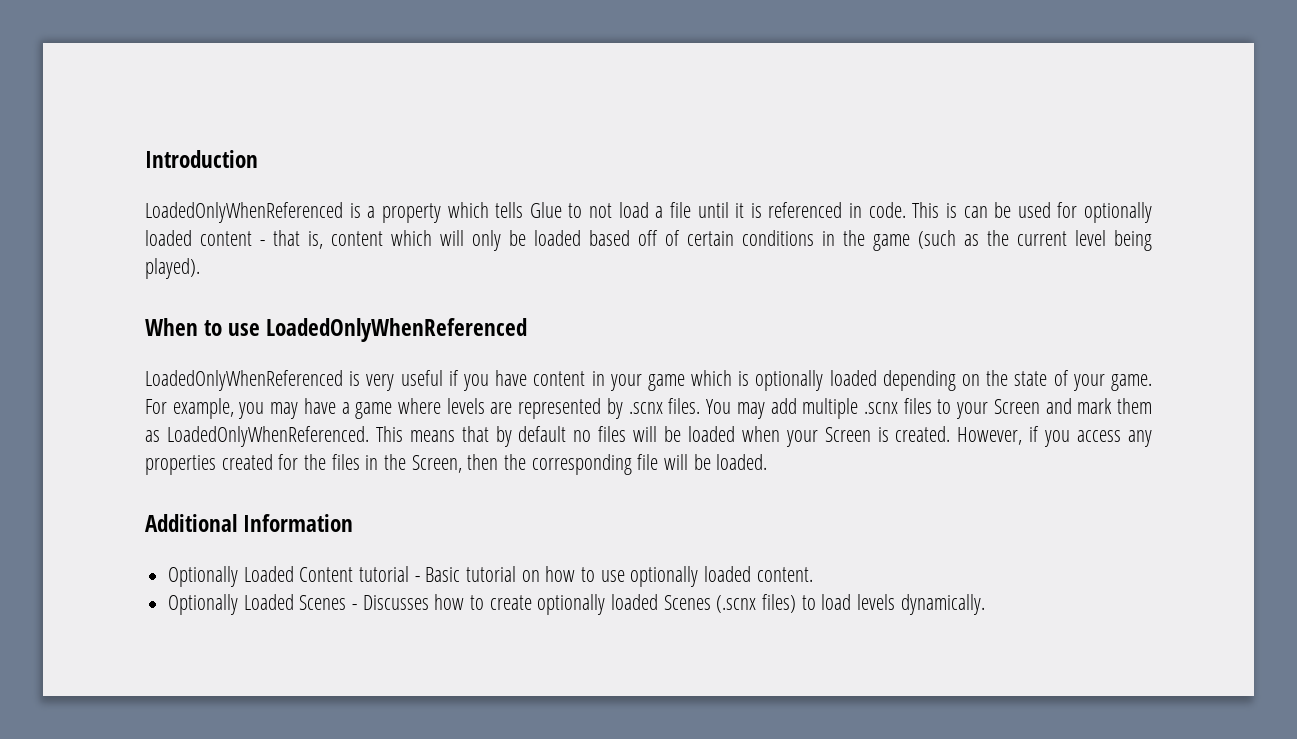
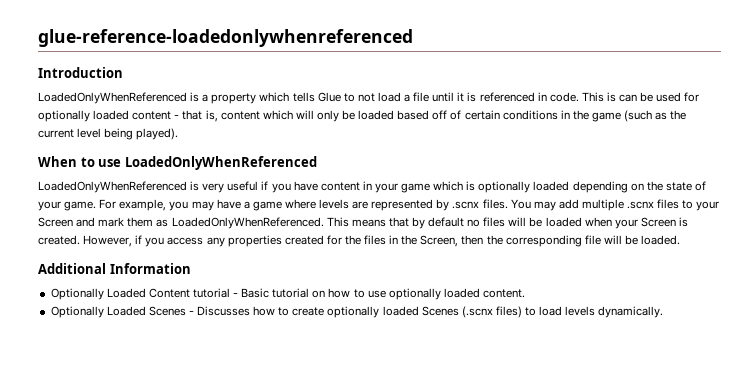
(145, 159) none -> [38,29,413,47] glue-reference-loadedonlywhenreferenced //

